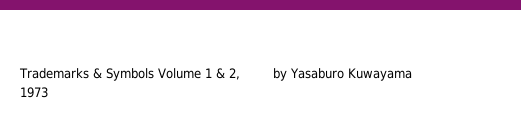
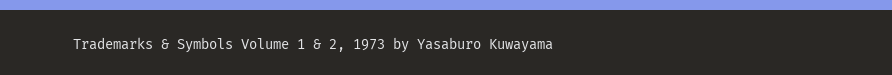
(48, 92) // -> (385, 45) none

